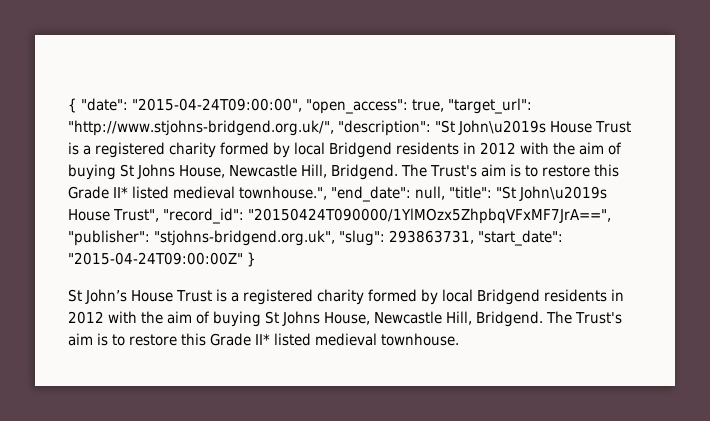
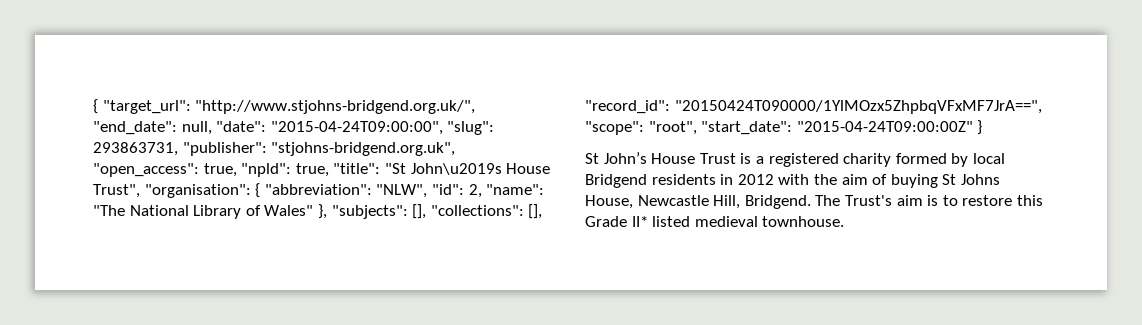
[68,98,532,114] [68,120,631,136] [68,142,622,158] [68,164,619,180] [68,186,445,202] { "date": "2015-04-24T09:00:00", "open_access": true, "target_url": "http://www.stjohns-bridgend.org.uk/", "description": "St John\u2019s House Trust is a registered charity formed by local Bridgend residents in 2012 with the aim of buying St Johns House, Newcastle Hill, Bridgend. The Trust's aim is to restore this Grade II* listed medieval townhouse.", "end_date": null, -> [93,99,476,114] [93,121,495,135] [93,142,456,156] [93,163,329,177] { "target_url": "http://www.stjohns-bridgend.org.uk/", "end_date": null, "date": "2015-04-24T09:00:00", "slug": 293863731, "publisher": "stjohns-bridgend.org.uk", "open_access": true, "npld": true,
[162,208,611,224] [68,230,474,246] "record_id": "20150424T090000/1YlMOzx5ZhpbqVFxMF7JrA==", "publisher": "stjohns-bridgend.org.uk", "slug": 293863731, -> [144,183,545,198] [93,204,543,219] [585,100,1042,114] [585,121,697,135] "organisation": { "abbreviation": "NLW", "id": 2, "name": "The National Library of Wales" }, "subjects": [], "collections": [], "record_id": "20150424T090000/1YlMOzx5ZhpbqVFxMF7JrA==", "scope": "root",

